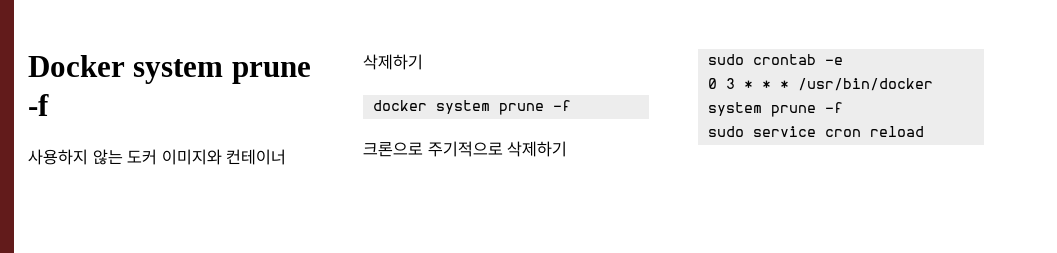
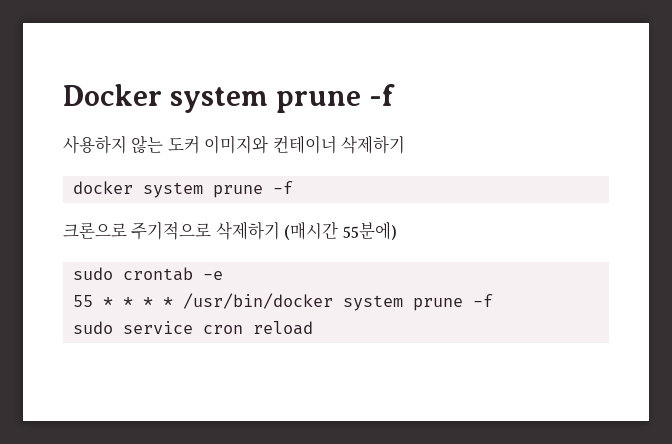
(568, 149) none -> [284,221,397,240] (매시간 55분에)
[708,78,736,89] 0 3 -> [72,295,113,307] 55 *

